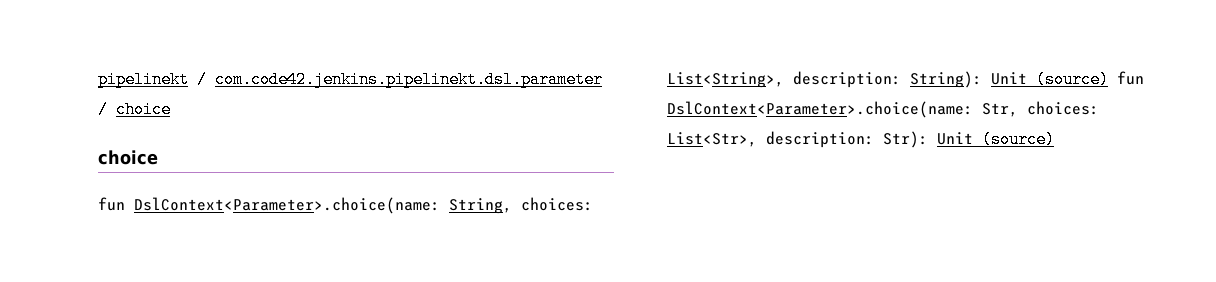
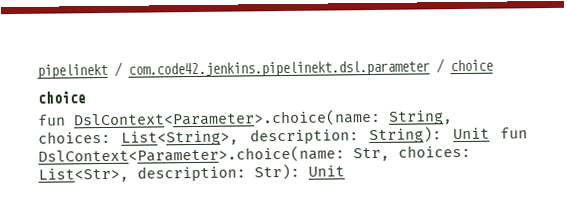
[1036,71,1109,88] (source) -> (490, 133) none
[982,131,1055,148] (source) -> (345, 171) none

